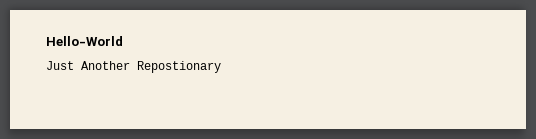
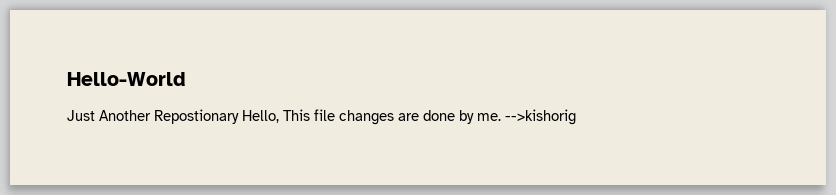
(221, 67) none -> [242,109,576,125] Hello, This file changes are done by me. -->kishorig

